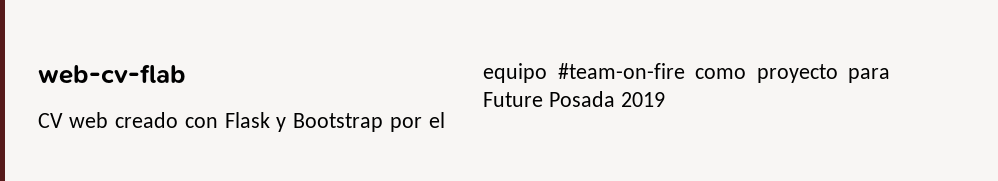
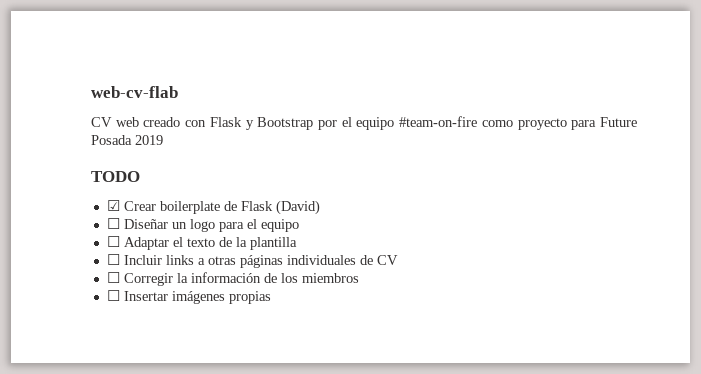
(665, 99) none -> [91,171,140,182] [106,200,320,215] [106,218,299,232] [106,236,297,250] [106,254,398,268] [106,272,359,286] [106,290,271,304] // TODO // ☑ Crear boilerplate de Flask (David) // ☐ Diseñar un logo para el equipo // ☐ Adaptar el texto de la plantilla // ☐ Incluir links a otras páginas individuales de CV // ☐ Corregir la información de los miembros // ☐ Insertar imágenes propias

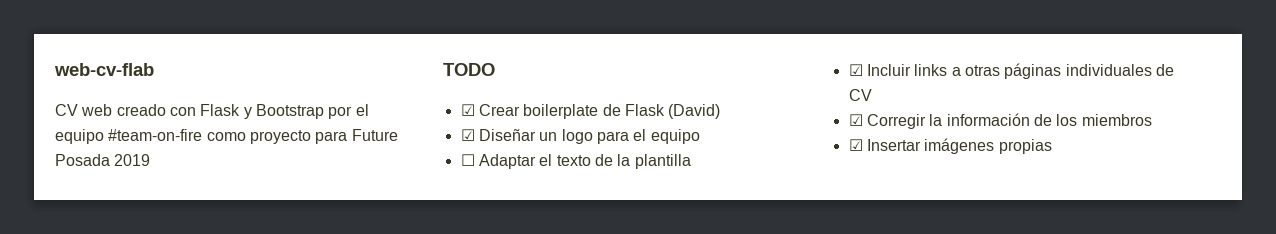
[106,218,120,229] ☐ -> [460,129,475,141] ☑
[106,254,120,265] ☐ -> [848,64,863,76] ☑
[106,272,120,283] ☐ -> [848,114,863,126] ☑
[106,290,120,301] ☐ -> [848,139,863,151] ☑

